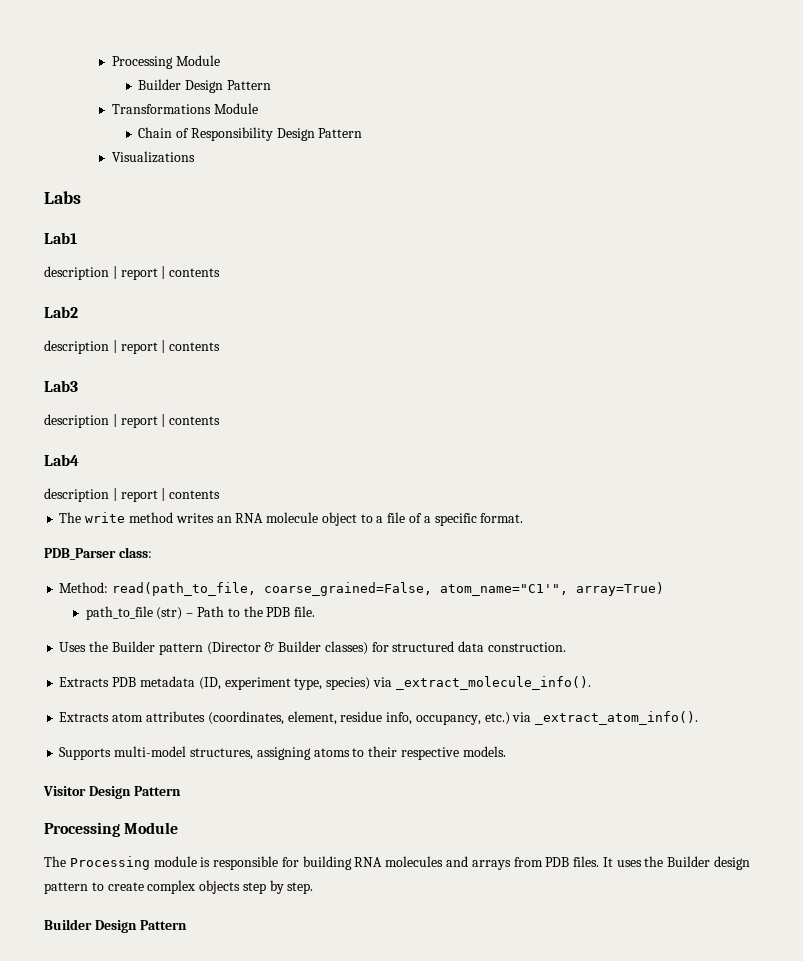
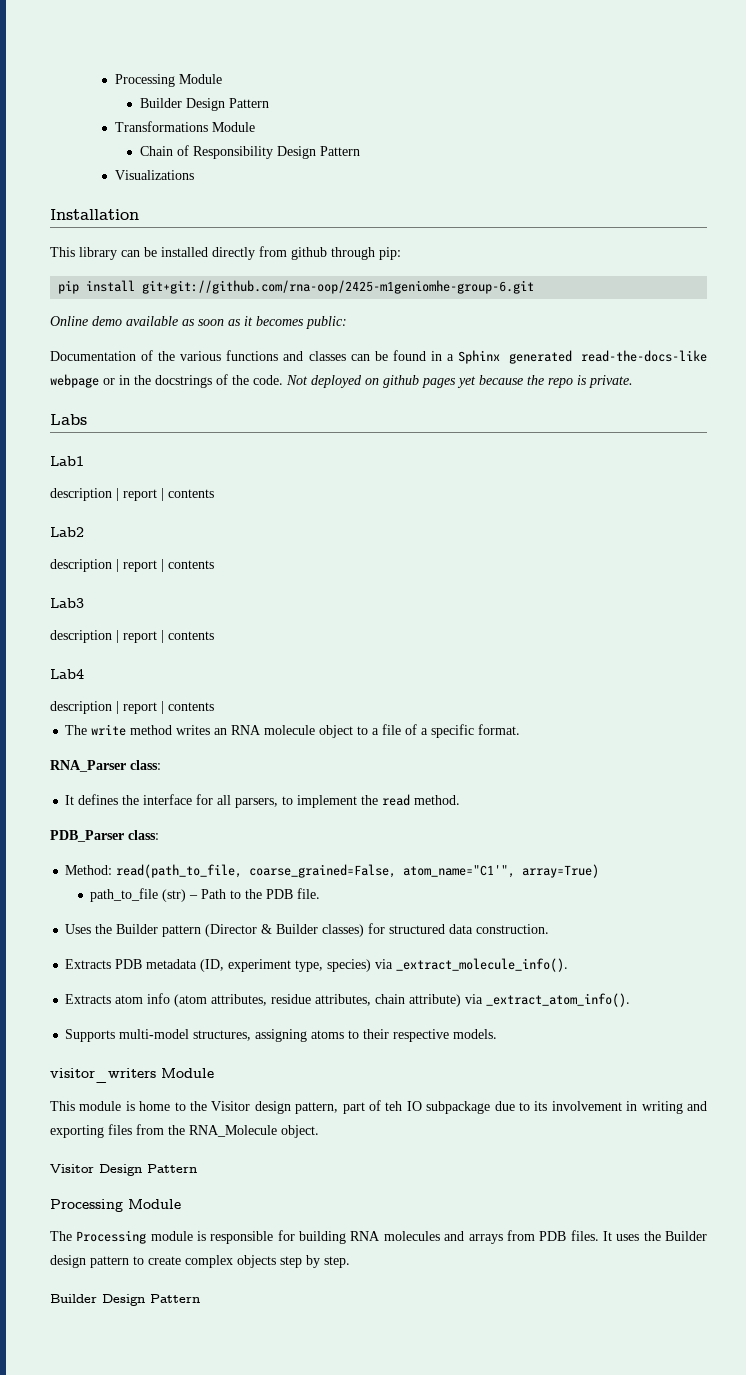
(195, 157) none -> [50,209,139,220] [50,246,401,260] [58,280,535,294] [50,316,347,329] [50,350,708,364] [50,374,633,388] // Installation // This library can be installed directly from github through pip: // pip install git+git://github.com/rna-oop/2425-m1geniomhe-group-6.git // Online demo available as soon as it becomes public: // Documentation of the various functions and classes can be found in a Sphinx generated read-the-docs-like webpage or in the docstrings of the code. Not deployed on github pages yet because the repo is private.
(524, 518) none -> [50,760,161,772] [65,794,461,808] // RNA_Parser class: // It defines the interface for all parsers, to implement the read method.
[145,711,510,725] attributes (coordinates, element, residue info, occupancy, etc.) -> [147,993,462,1007] info (atom attributes, residue attributes, chain attribute)
(506, 751) none -> [50,1068,214,1083] [50,1100,707,1114] [50,1124,319,1138] // visitor_writers Module // This module is home to the Visitor design pattern, part of teh IO subpackage due to its involvement in writing and exporting files from the RNA_Molecule object.

